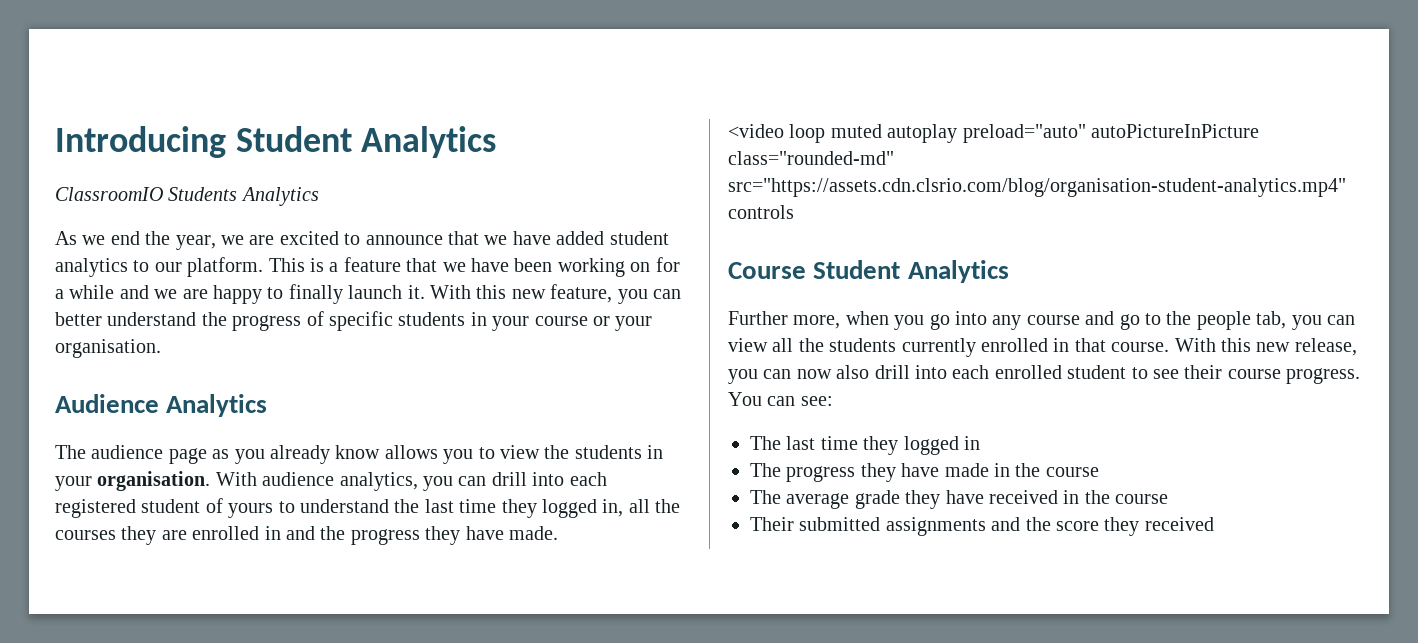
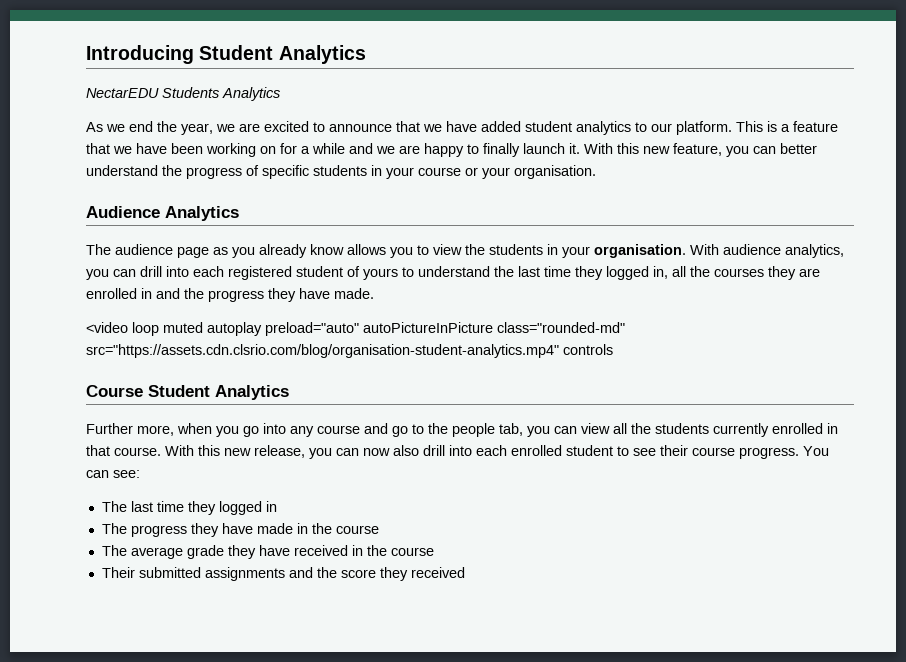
[55,187,163,201] ClassroomIO -> [86,88,159,98] NectarEDU

